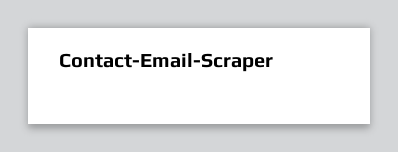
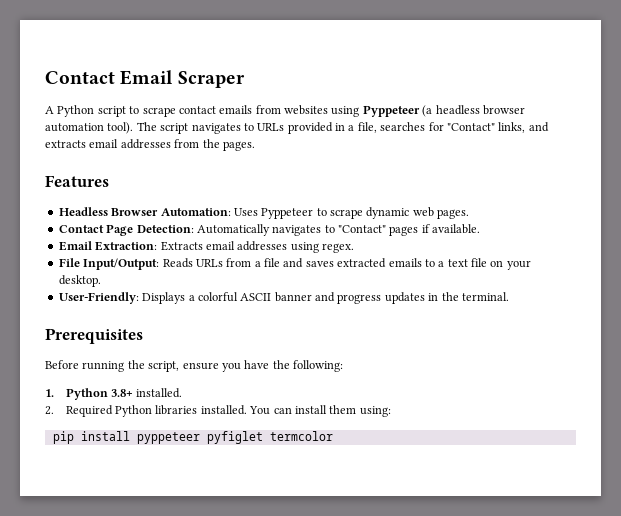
[59,53,273,72] Contact-Email-Scraper -> [45,70,245,88] [45,105,525,117] [45,122,549,134] [45,139,255,151] [45,175,109,187] [58,207,470,219] [58,224,481,236] [58,241,354,253] [58,258,531,270] [58,275,101,287] [58,292,509,304] [45,328,143,344] [45,360,343,372] [45,388,183,400] [45,405,391,417] [52,431,333,444] Contact Email Scraper // A Python script to scrape contact emails from websites using Pyppeteer (a headless browser automation tool). The script navigates to URLs provided in a file, searches for "Contact" links, and extracts email addresses from the pages. // Features // Headless Browser Automation: Uses Pyppeteer to scrape dynamic web pages. // Contact Page Detection: Automatically navigates to "Contact" pages if available. // Email Extraction: Extracts email addresses using regex. // File Input/Output: Reads URLs from a file and saves extracted emails to a text file on your desktop. // User-Friendly: Displays a colorful ASCII banner and progress updates in the terminal. // Prerequisites // Before running the script, ensure you have the following: // 1. Python 3.8+ installed. // 2. Required Python libraries installed. You can install them using: // pip install pyppeteer pyfiglet termcolor

